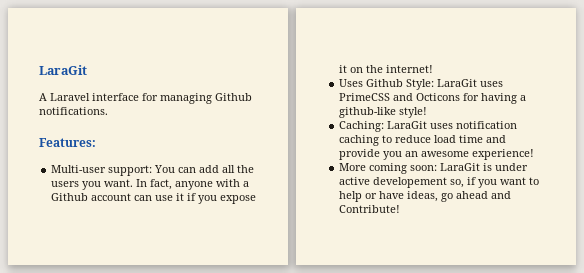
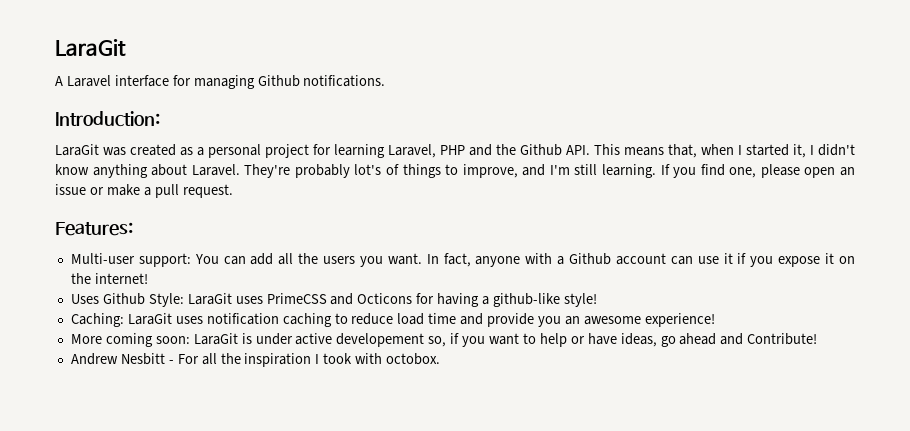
(108, 111) none -> [55,111,160,127] [55,144,855,158] [55,164,855,178] [55,184,233,198] // Introduction: // LaraGit was created as a personal project for learning Laravel, PHP and the Github API. This means that, when I started it, I didn't know anything about Laravel. They're probably lot's of things to improve, and I'm still learning. If you find one, please open an issue or make a pull request.
(401, 209) none -> [70,353,441,367] // Andrew Nesbitt - For all the inspiration I took with octobox.

